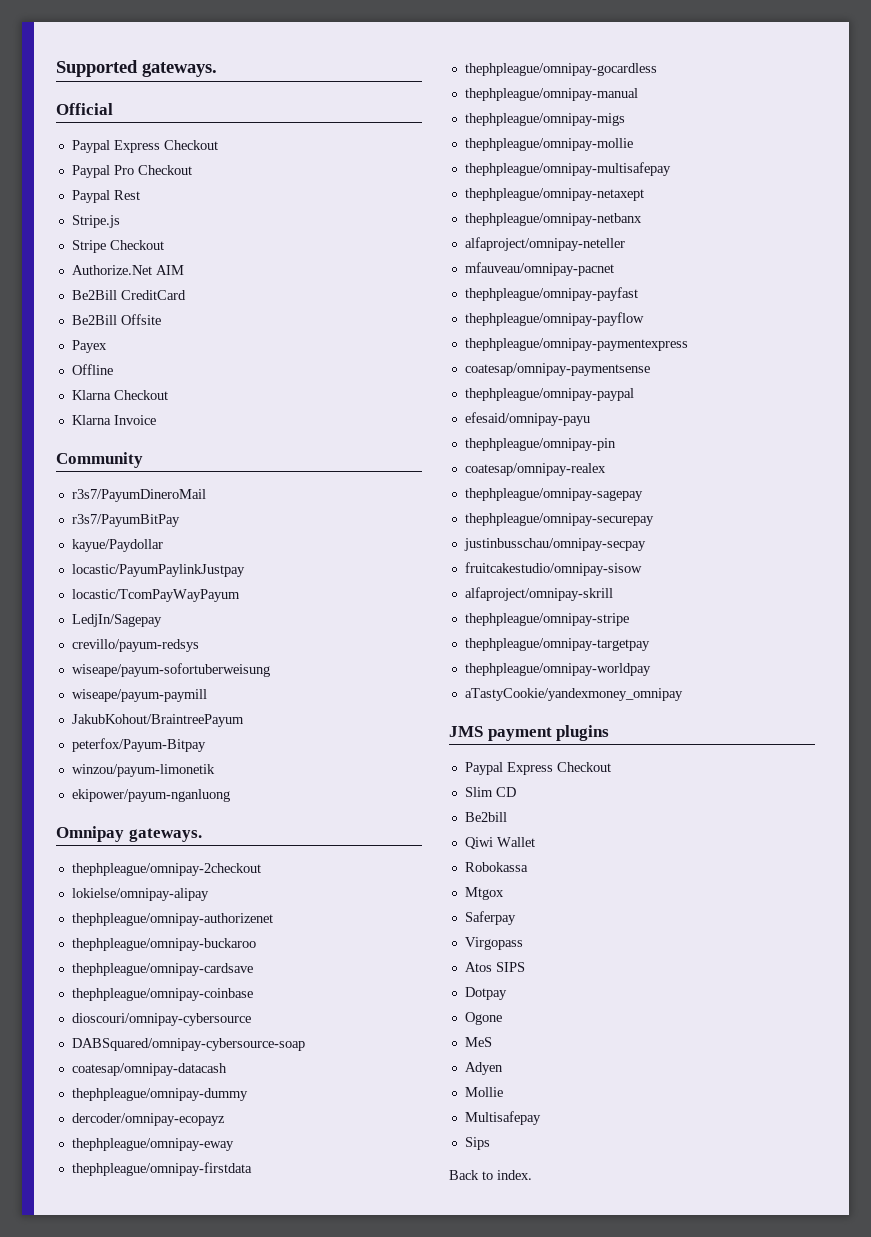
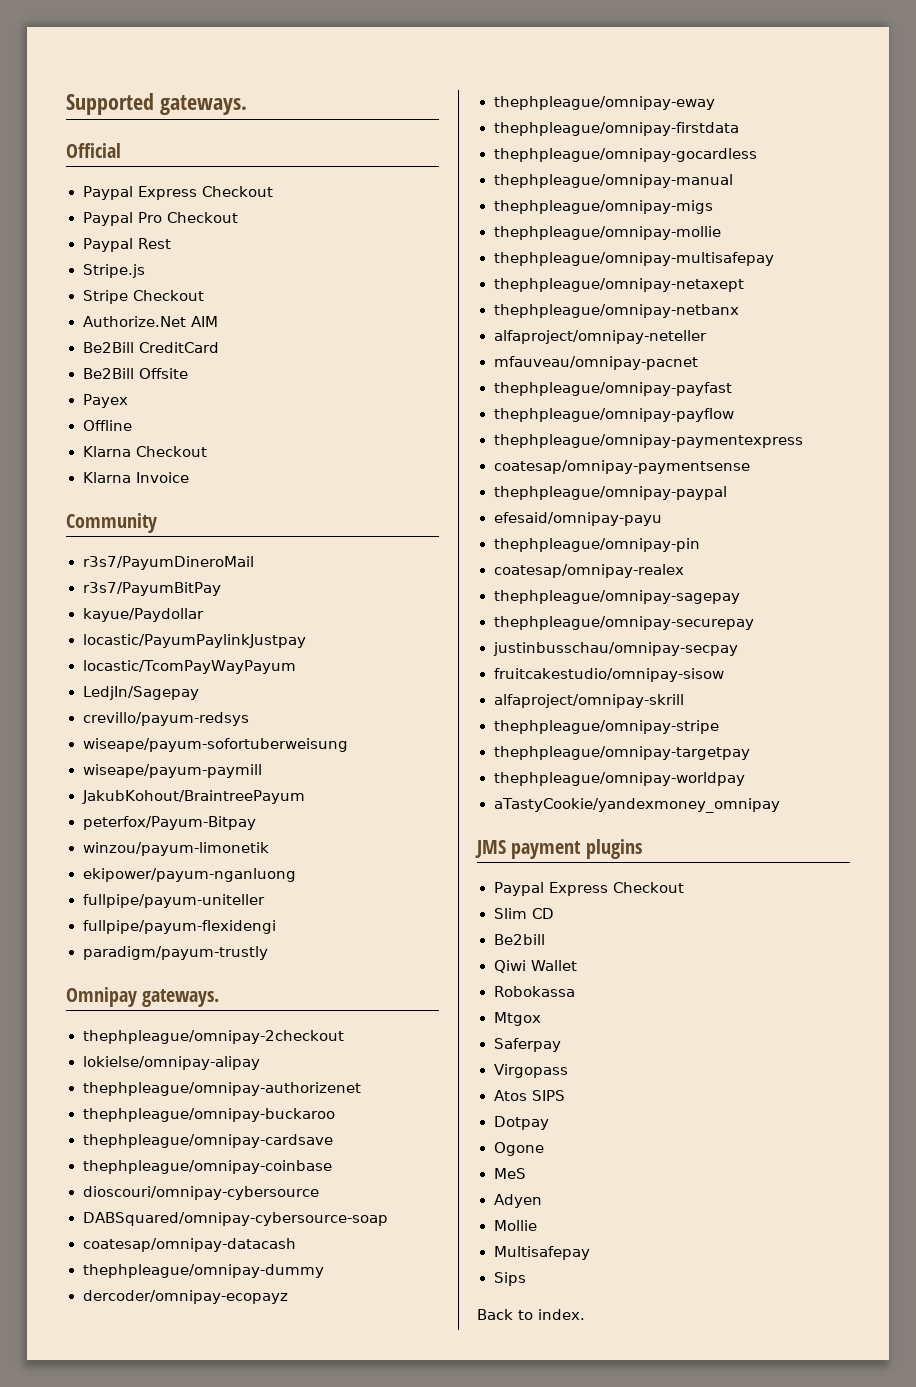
(230, 795) none -> [82,894,265,908] [82,920,276,934] [82,946,268,960] // fullpipe/payum-uniteller // fullpipe/payum-flexidengi // paradigm/payum-trustly

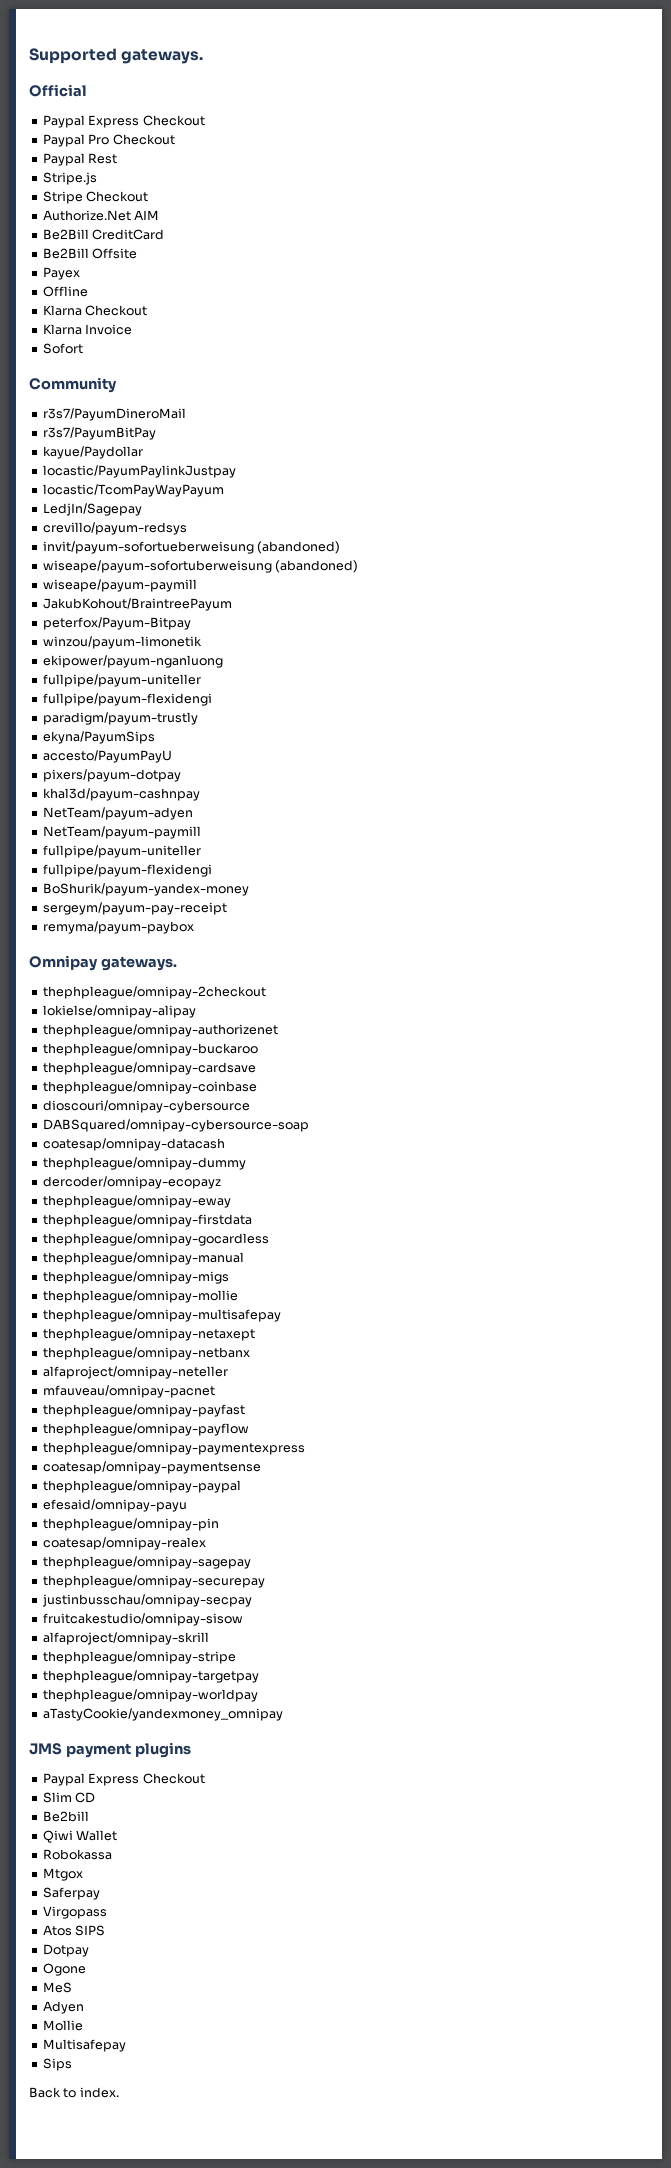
(189, 477) none -> [42,343,83,354] // Sofort
(249, 719) none -> [42,541,341,554] // invit/payum-sofortueberweisung (abandoned)
(348, 745) none -> [275,560,359,573] (abandoned)
(268, 953) none -> [42,731,155,744] [42,750,172,763] [42,769,181,782] [42,788,200,801] [42,807,193,820] [42,826,201,839] [42,845,201,858] [42,864,212,877] [42,883,249,896] [42,902,227,915] [42,921,194,934] // ekyna/PayumSips // accesto/PayumPayU // pixers/payum-dotpay // khal3d/payum-cashnpay // NetTeam/payum-adyen // NetTeam/payum-paymill // fullpipe/payum-uniteller // fullpipe/payum-flexidengi // BoShurik/payum-yandex-money // sergeym/payum-pay-receipt // remyma/payum-paybox

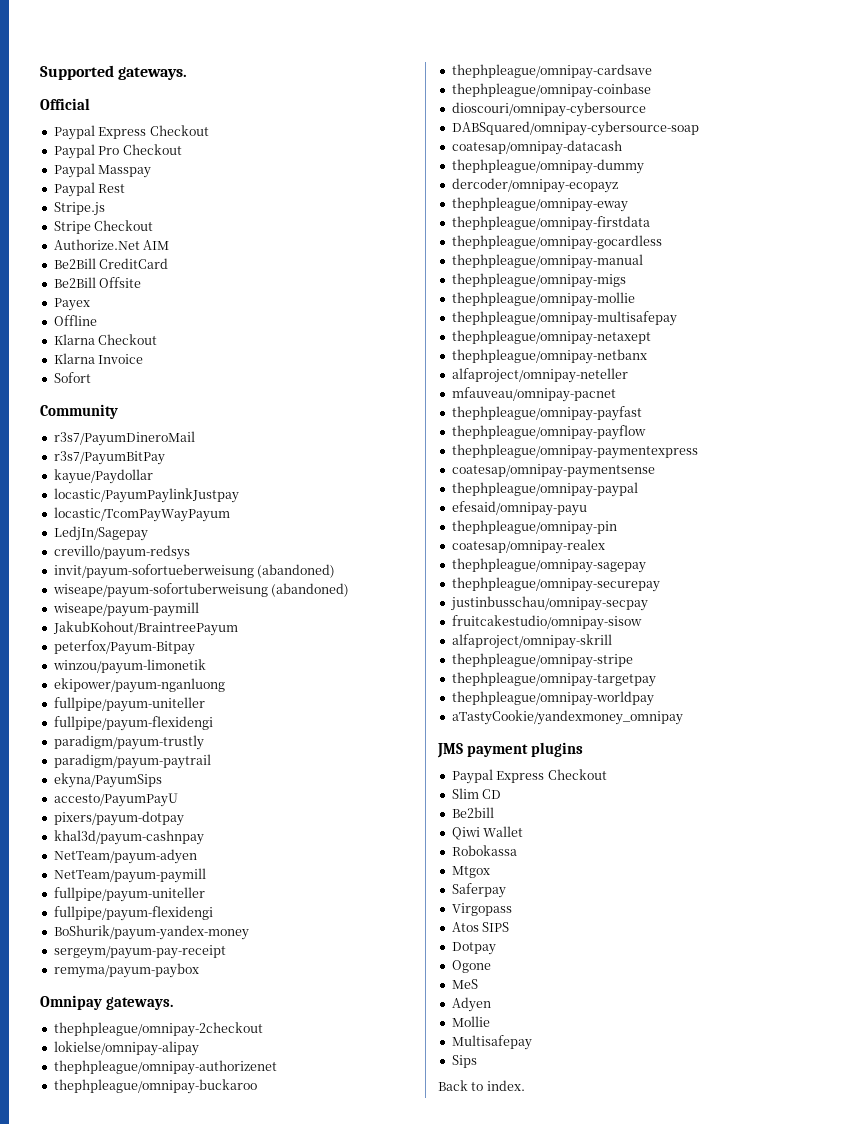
(175, 139) none -> [53,163,152,178] // Paypal Masspay
(198, 718) none -> [53,754,211,769] // paradigm/payum-paytrail

